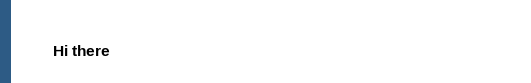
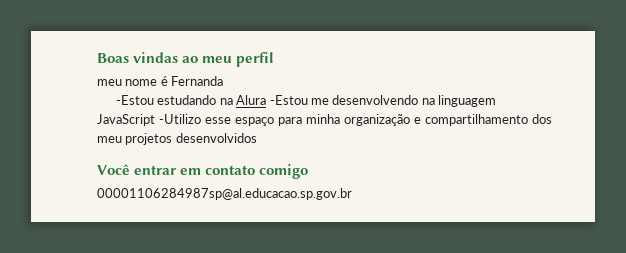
[53,45,111,56] Hi there -> [97,52,275,67] [97,76,224,86] [116,95,497,107] [97,114,552,126] [97,133,257,145] [97,164,309,179] [97,188,352,200] Boas vindas ao meu perfil // meu nome é Fernanda // -Estou estudando na Alura -Estou me desenvolvendo na linguagem JavaScript -Utilizo esse espaço para minha organização e compartilhamento dos meu projetos desenvolvidos // Você entrar em contato comigo // 00001106284987sp@al.educacao.sp.gov.br

